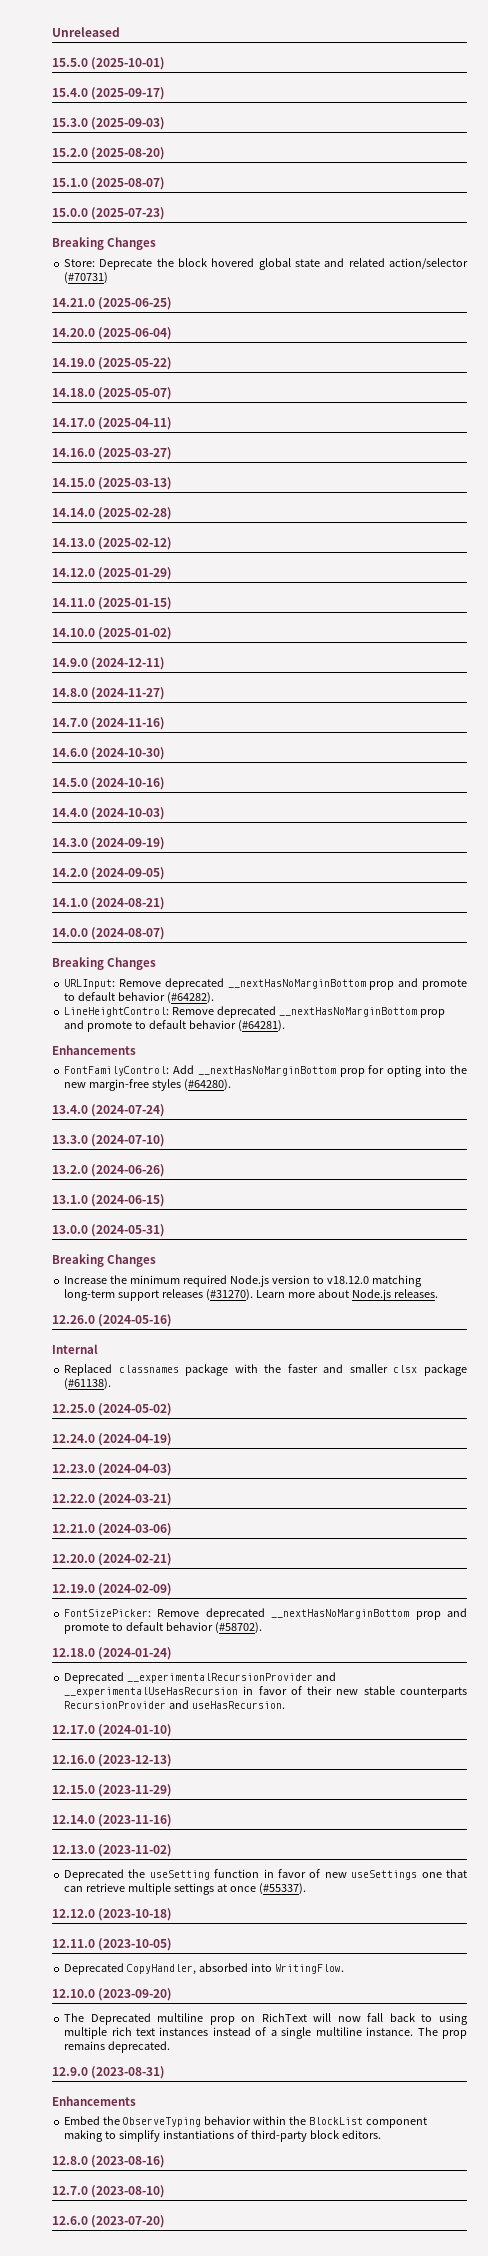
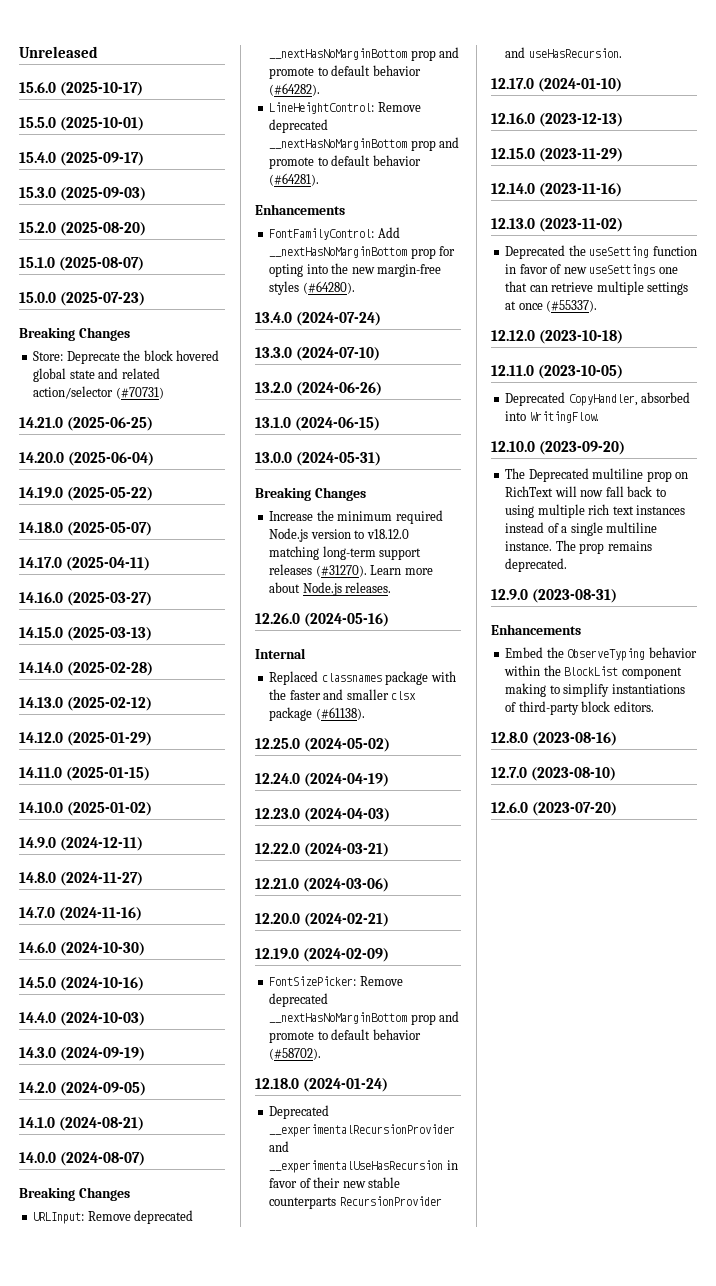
(120, 32) none -> [19,82,143,96] // 15.6.0 (2025-10-17)

